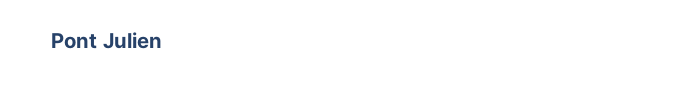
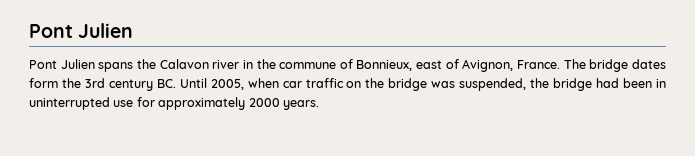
[51,32,162,49] Pont Julien -> [29,23,134,38] [29,59,666,72] [29,78,666,91] [29,97,319,110] Pont Julien // Pont Julien spans the Calavon river in the commune of Bonnieux, east of Avignon, France. The bridge dates form the 3rd century BC. Until 2005, when car traffic on the bridge was suspended, the bridge had been in uninterrupted use for approximately 2000 years.

